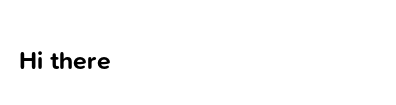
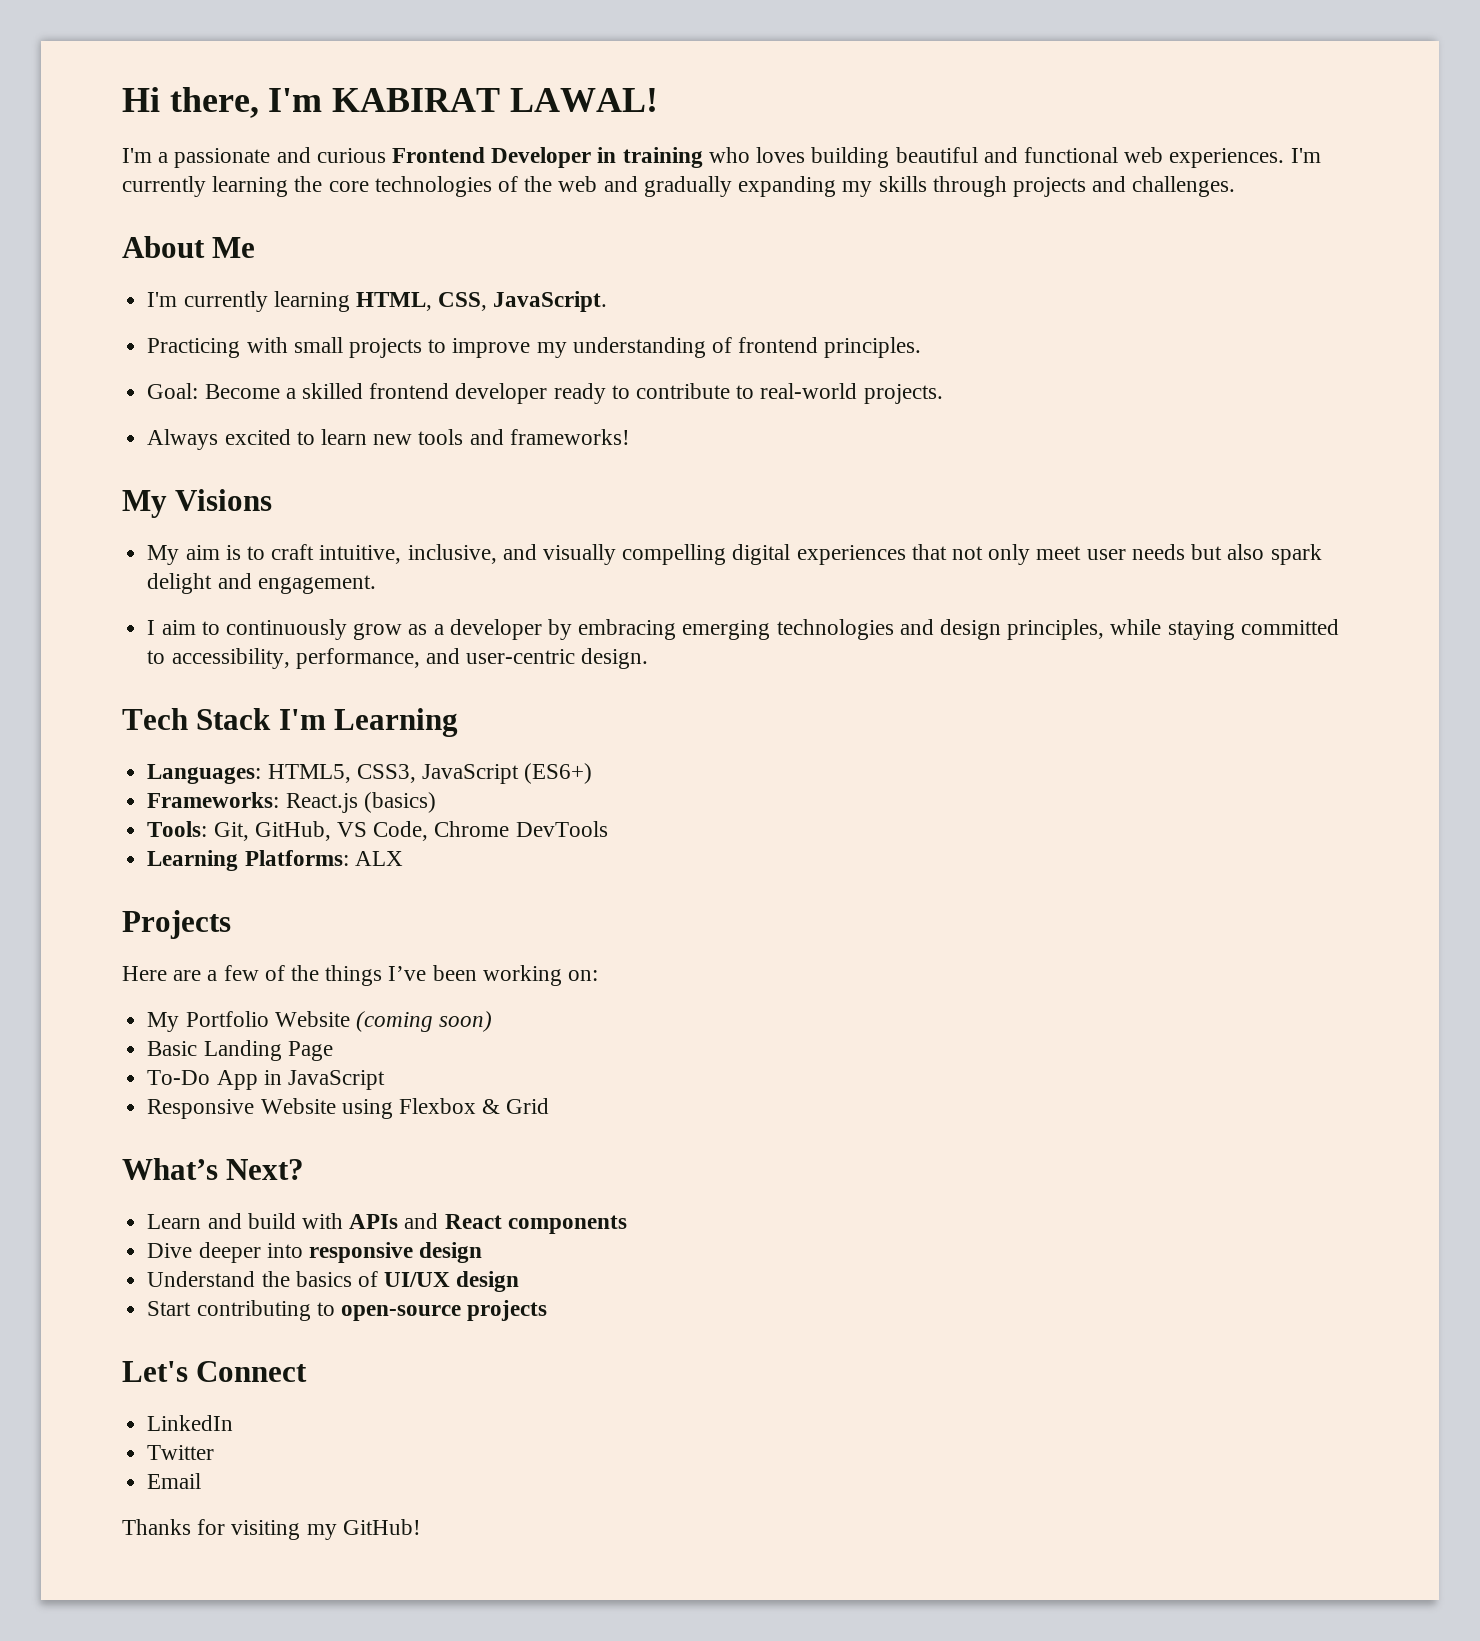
[50,52,111,70] there -> [169,87,658,118] [122,147,1321,168] [122,176,1236,197] [122,236,256,258] [147,291,608,312] [147,337,922,358] [147,383,943,404] [147,429,630,450] [122,489,273,518] [147,544,1322,565] [147,573,376,594] [147,619,1339,640] [147,648,649,669] [122,708,459,737] [147,763,593,784] [147,792,436,813] [147,821,608,841] [147,850,403,871] [122,910,231,939] [122,965,599,986] [147,1011,493,1032] [147,1040,333,1061] [147,1070,385,1090] [147,1098,550,1119] [122,1158,305,1180] [147,1213,627,1234] [147,1242,483,1263] [147,1271,520,1292] [147,1300,548,1321] [122,1361,308,1382] [147,1415,234,1431] [147,1445,215,1460] [147,1473,202,1489] [122,1519,421,1540] there, I'm KABIRAT LAWAL! // I'm a passionate and curious Frontend Developer in training who loves building beautiful and functional web experiences. I'm currently learning the core technologies of the web and gradually expanding my skills through projects and challenges. // About Me // I'm currently learning HTML, CSS, JavaScript. // Practicing with small projects to improve my understanding of frontend principles. // Goal: Become a skilled frontend developer ready to contribute to real-world projects. // Always excited to learn new tools and frameworks! // My Visions // My aim is to craft intuitive, inclusive, and visually compelling digital experiences that not only meet user needs but also spark delight and engagement. // I aim to continuously grow as a developer by embracing emerging technologies and design principles, while staying committed to accessibility, performance, and user-centric design. // Tech Stack I'm Learning // Languages: HTML5, CSS3, JavaScript (ES6+) // Frameworks: React.js (basics) // Tools: Git, GitHub, VS Code, Chrome DevTools // Learning Platforms: ALX // Projects // Here are a few of the things I’ve been working on: // My Portfolio Website (coming soon) // Basic Landing Page // To-Do App in JavaScript // Responsive Website using Flexbox & Grid // What’s Next? // Learn and build with APIs and React components // Dive deeper into responsive design // Understand the basics of UI/UX design // Start contributing to open-source projects // Let's Connect // LinkedIn // Twitter // Email // Thanks for visiting my GitHub!

